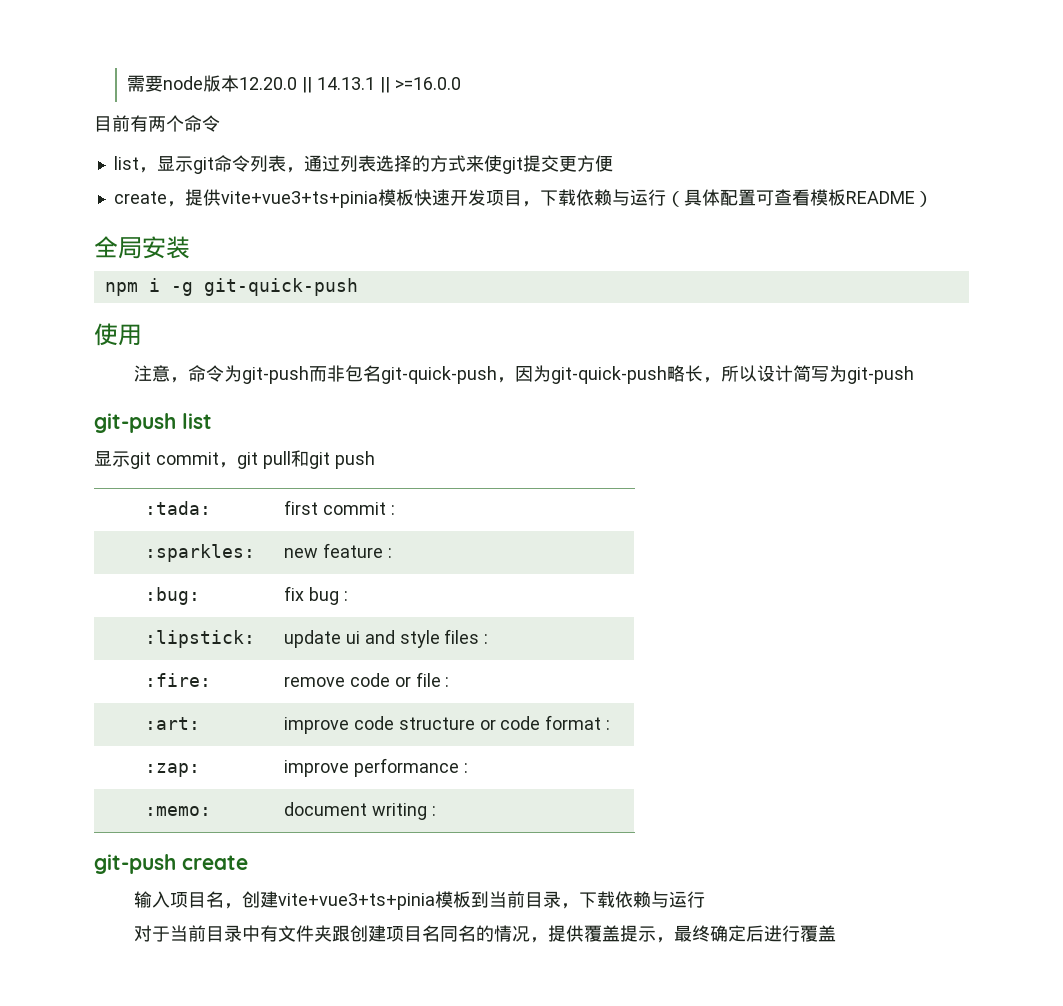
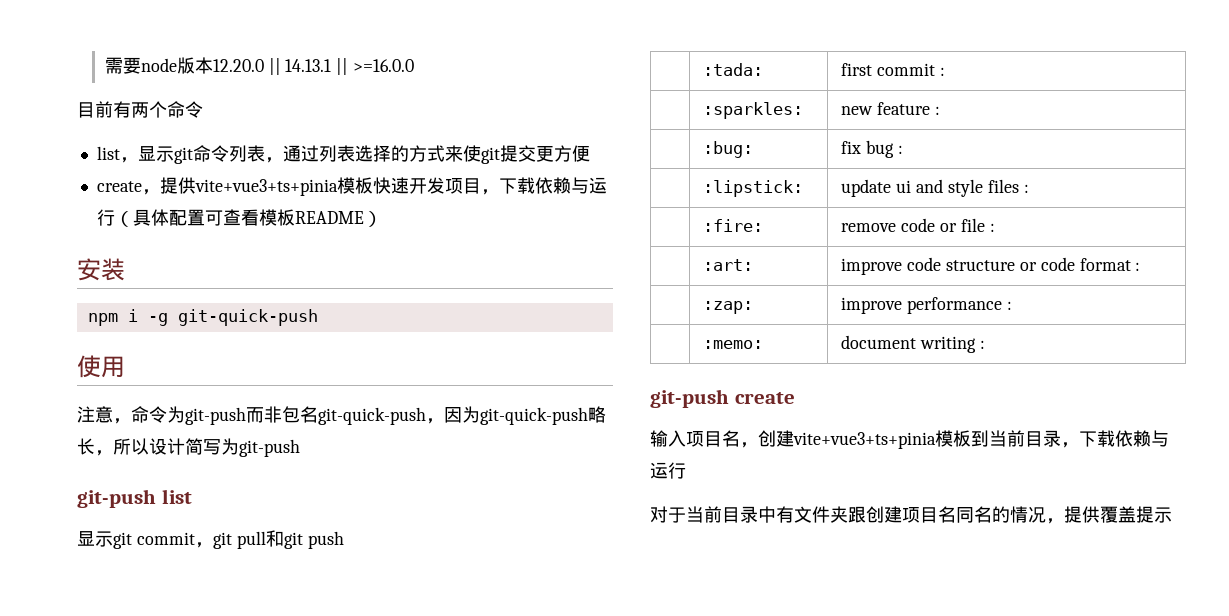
[94,236,142,259] 全局 -> (382, 219) none
[656,925,837,943] ，最终确定后进行覆盖 -> (1172, 515) none

